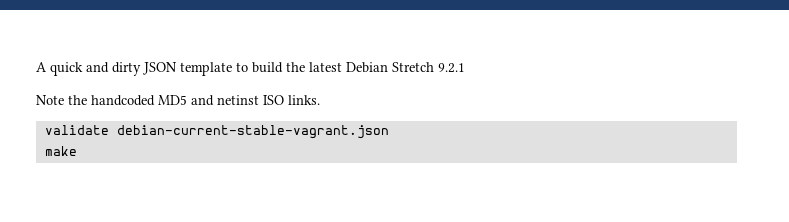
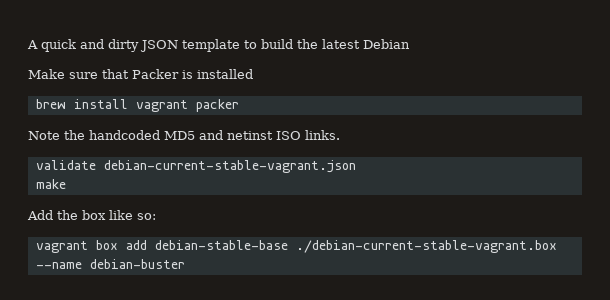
[392,62,465,73] Stretch 9.2.1 -> [28,69,253,79] [35,99,239,112] // Make sure that Packer is installed // brew install vagrant packer
(77, 151) none -> [27,210,156,220] [35,240,557,253] [35,259,185,269] // Add the box like so: // vagrant box add debian-stable-base ./debian-current-stable-vagrant.box --name debian-buster

